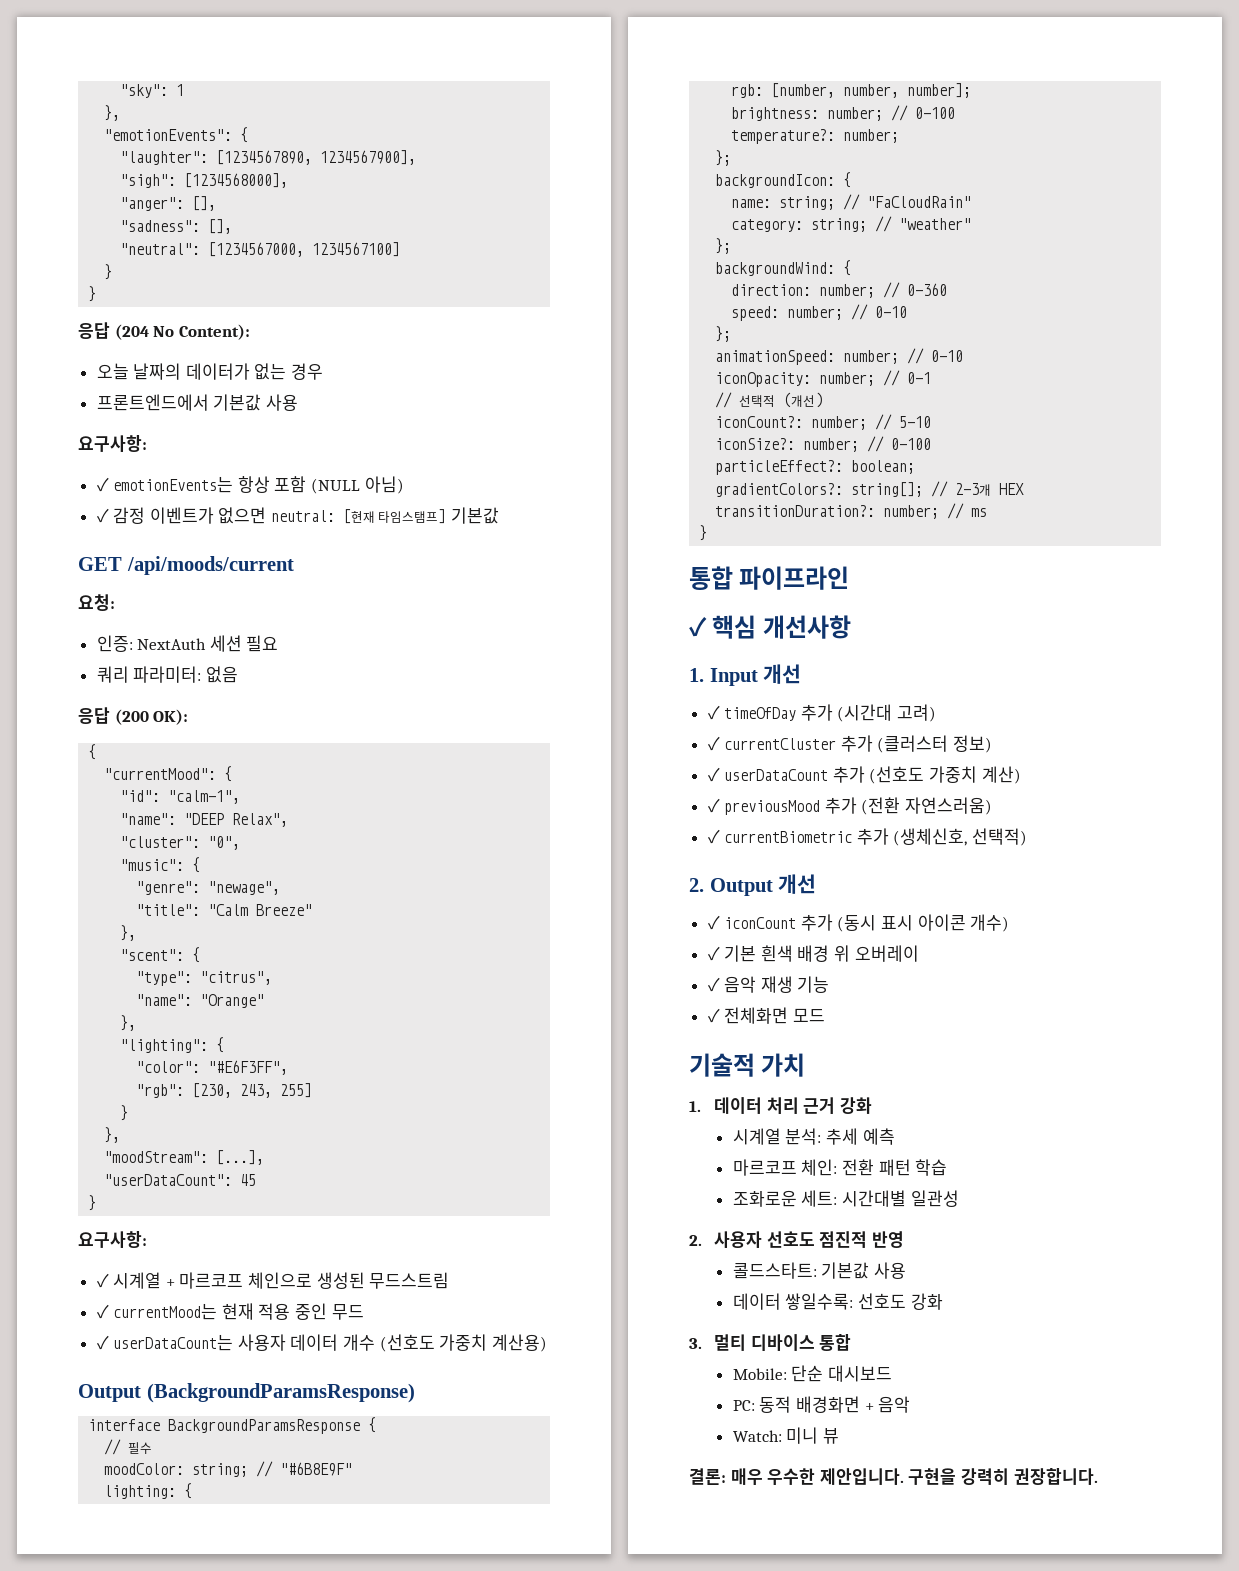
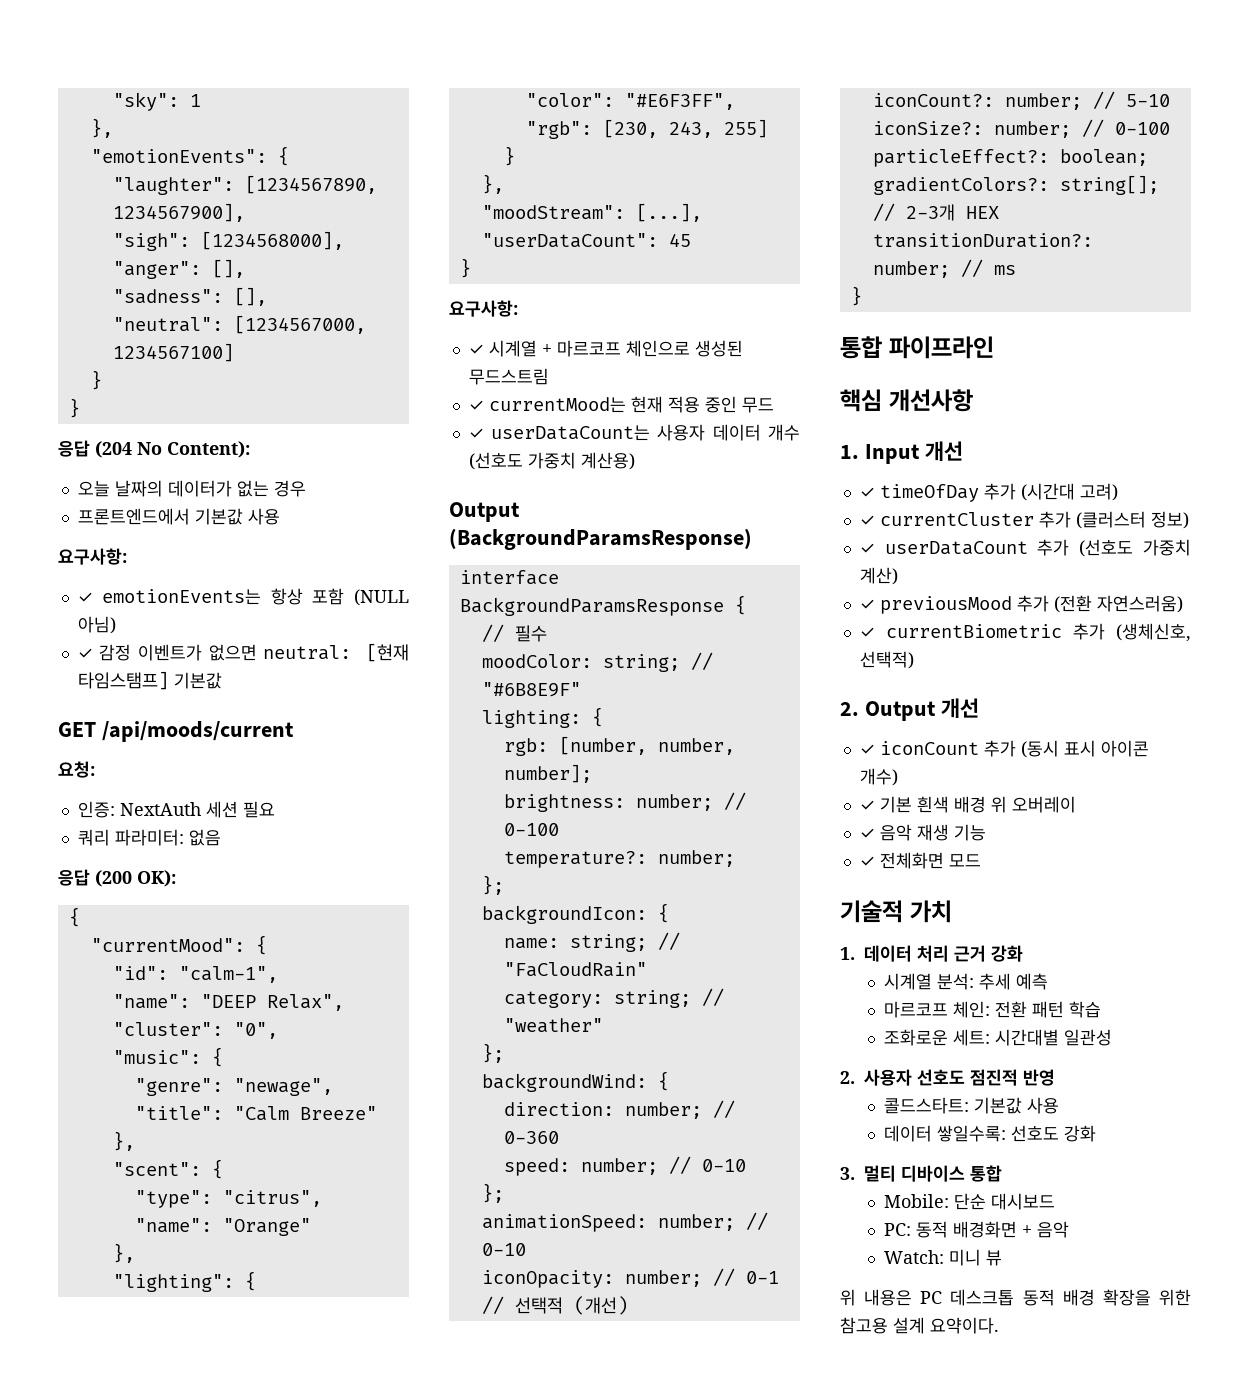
[689,617,707,637] ✓ -> (994, 347) none
[689,1468,1098,1485] 결론: 매우 우수한 제안입니다. 구현을 강력히 권장합니다. -> [840,1289,1191,1306] [840,1317,999,1334] 위 내용은 PC 데스크톱 동적 배경 확장을 위한 참고용 설계 요약이다.

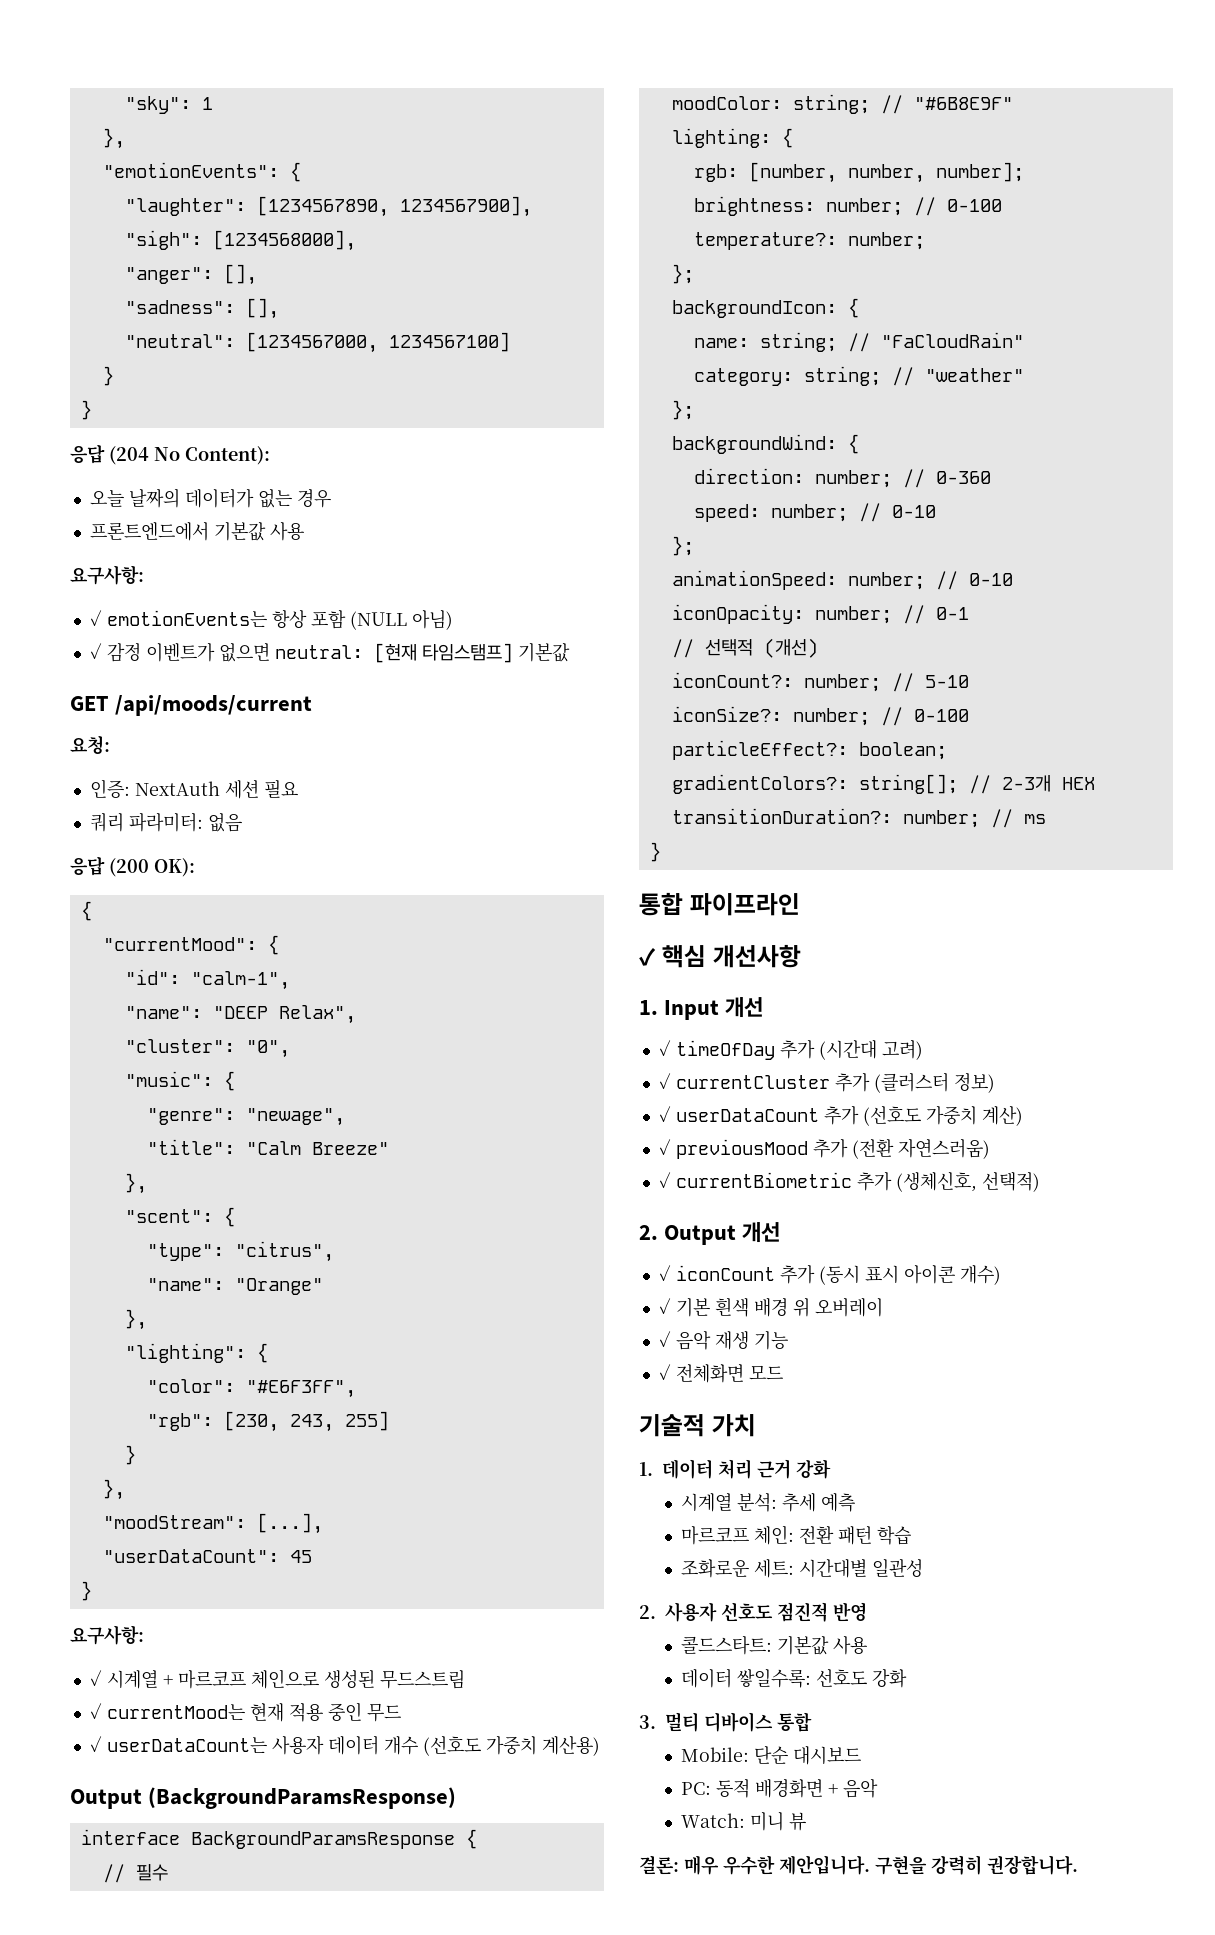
(994, 347) none -> [639,948,656,966] ✓
[840,1289,1191,1306] [840,1317,999,1334] 위 내용은 PC 데스크톱 동적 배경 확장을 위한 참고용 설계 요약이다. -> [639,1855,1078,1875] 결론: 매우 우수한 제안입니다. 구현을 강력히 권장합니다.

